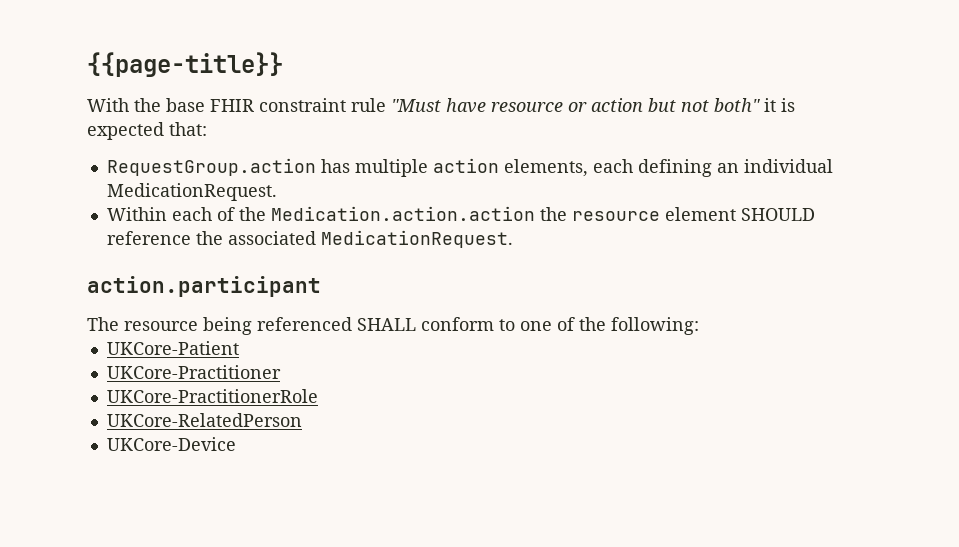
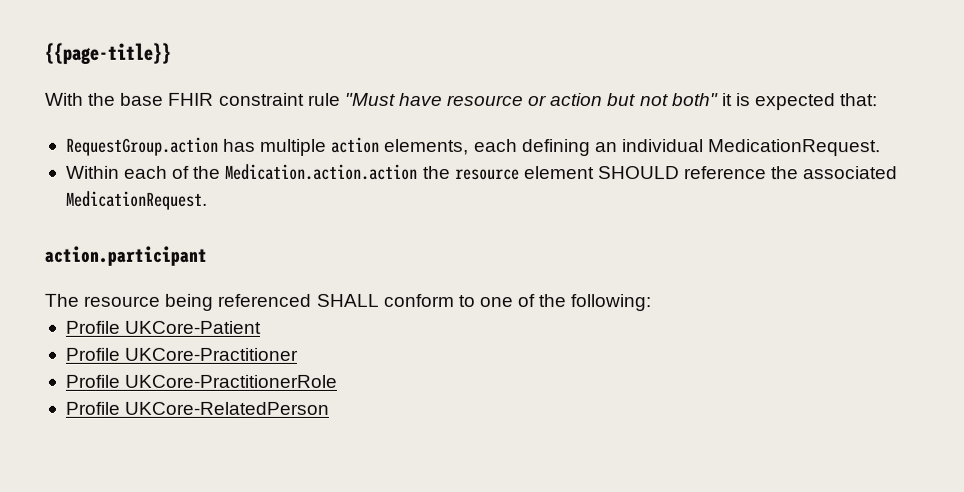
(699, 326) none -> [64,320,120,334] Profile
(239, 348) none -> [64,347,120,361] Profile
(281, 372) none -> [64,374,120,388] Profile
(318, 396) none -> [64,401,120,415] Profile
[106,437,236,451] // UKCore-Device -> (330, 408) none

